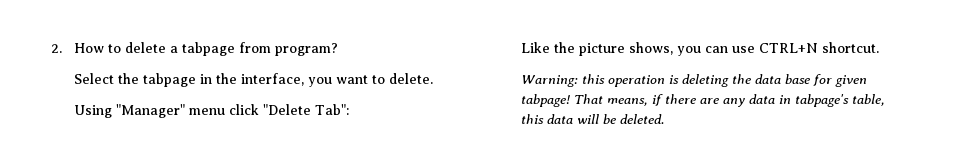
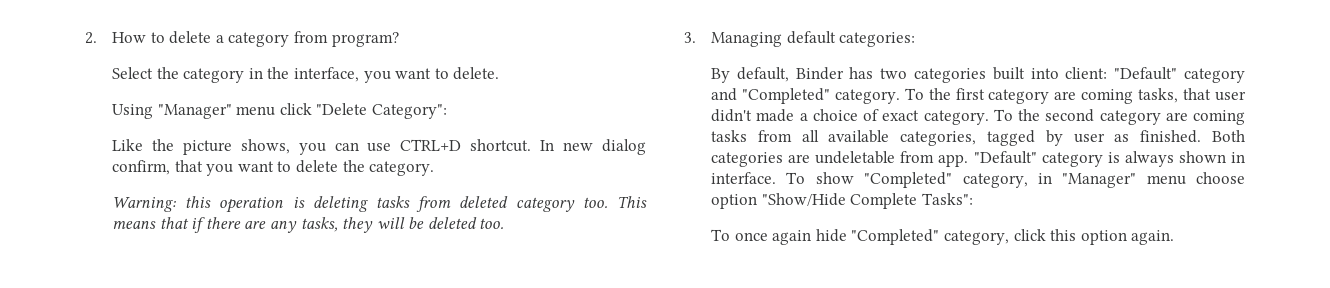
[181,42,235,56] tabpage -> [228,32,290,47] category
[142,73,196,87] tabpage -> [183,68,245,83] category
[314,104,349,115] Tab": -> [371,104,447,119] Category":
[758,43,818,53] CTRL+N -> [400,139,462,151] CTRL+D
(879, 47) none -> [540,139,647,155] [111,160,435,176] In new dialog confirm, that you want to delete the category.
[731,74,867,87] [520,94,885,107] [520,114,664,124] the data base for given tabpage! That means, if there are any data in tabpage's table, this data will be deleted. -> [375,196,647,212] [111,217,505,233] [684,31,916,47] [710,67,1245,83] [710,88,1246,104] [710,109,1245,125] [710,130,1245,146] [710,151,1245,167] [710,172,1245,188] [710,193,973,209] [710,229,1175,245] tasks from deleted category too. This means that if there are any tasks, they will be deleted too. // 3. Managing default categories: // By default, Binder has two categories built into client: "Default" category and "Completed" category. To the first category are coming tasks, that user didn't made a choice of exact category. To the second category are coming tasks from all available categories, tagged by user as finished. Both categories are undeletable from app. "Default" category is always shown in interface. To show "Completed" category, in "Manager" menu choose option "Show/Hide Complete Tasks": // To once again hide "Completed" category, click this option again.

